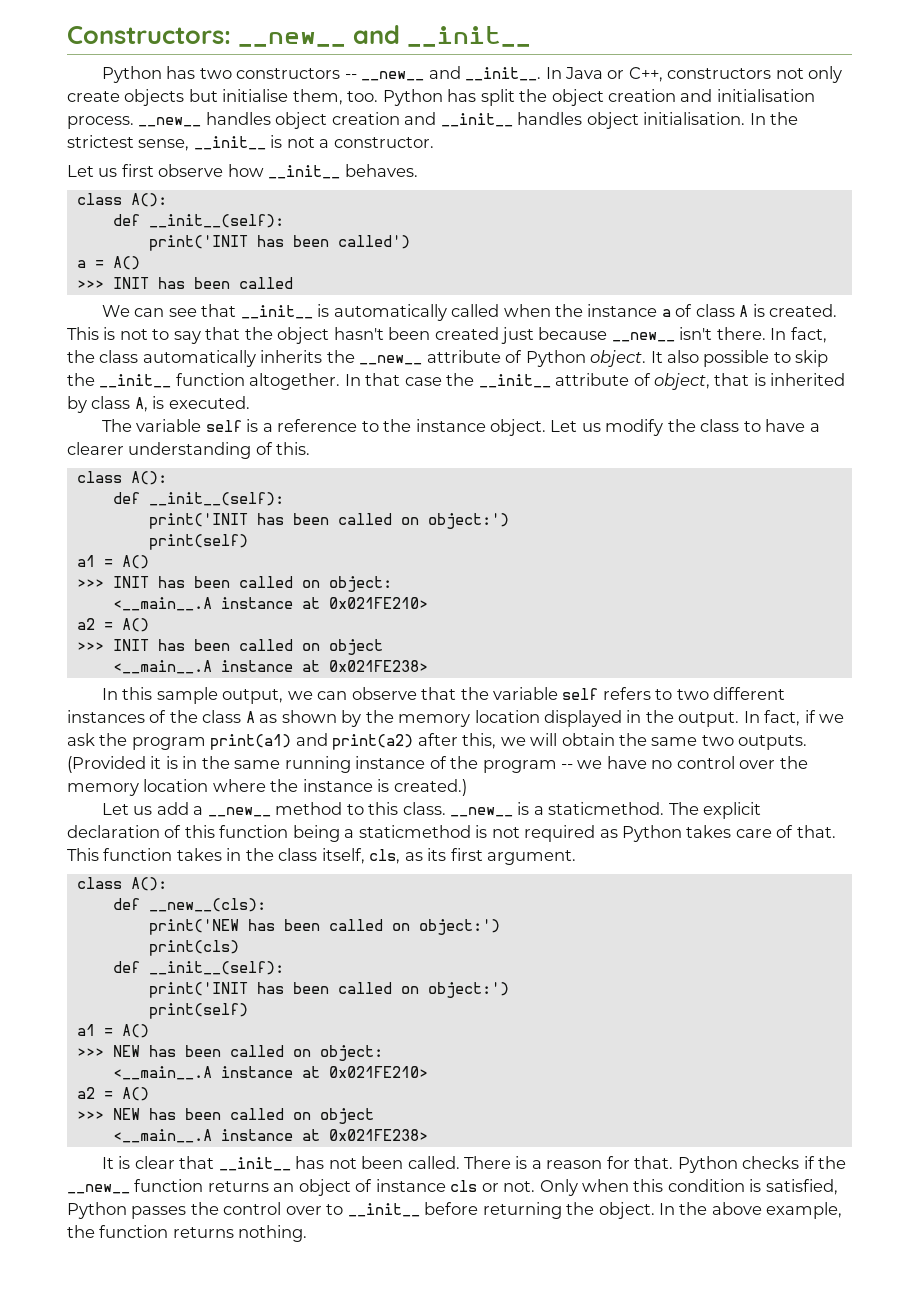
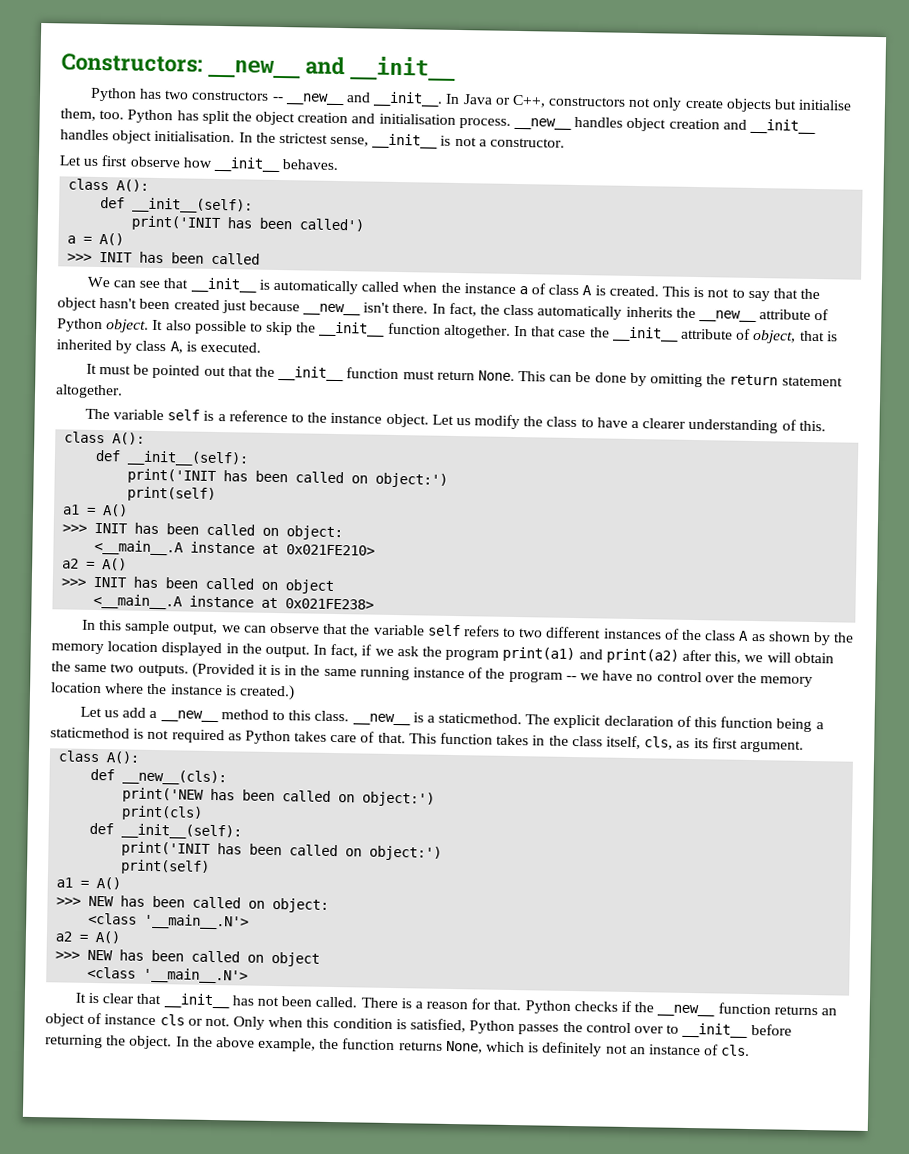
(250, 402) none -> [85,363,843,388] [55,384,123,399] // It must be pointed out that the __init__ function must return None. This can be done by omitting the return statement altogether.
[112,1066,428,1080] <__main__.A instance at 0x021FE210> -> [88,912,250,930] <class '__main__.N'>
[112,1129,428,1143] <__main__.A instance at 0x021FE238> -> [87,966,249,984] <class '__main__.N'>
[238,1225,308,1242] nothing. -> [445,1040,751,1057] None, which is definitely not an instance of cls.

